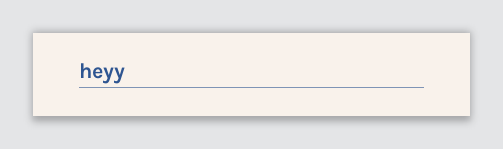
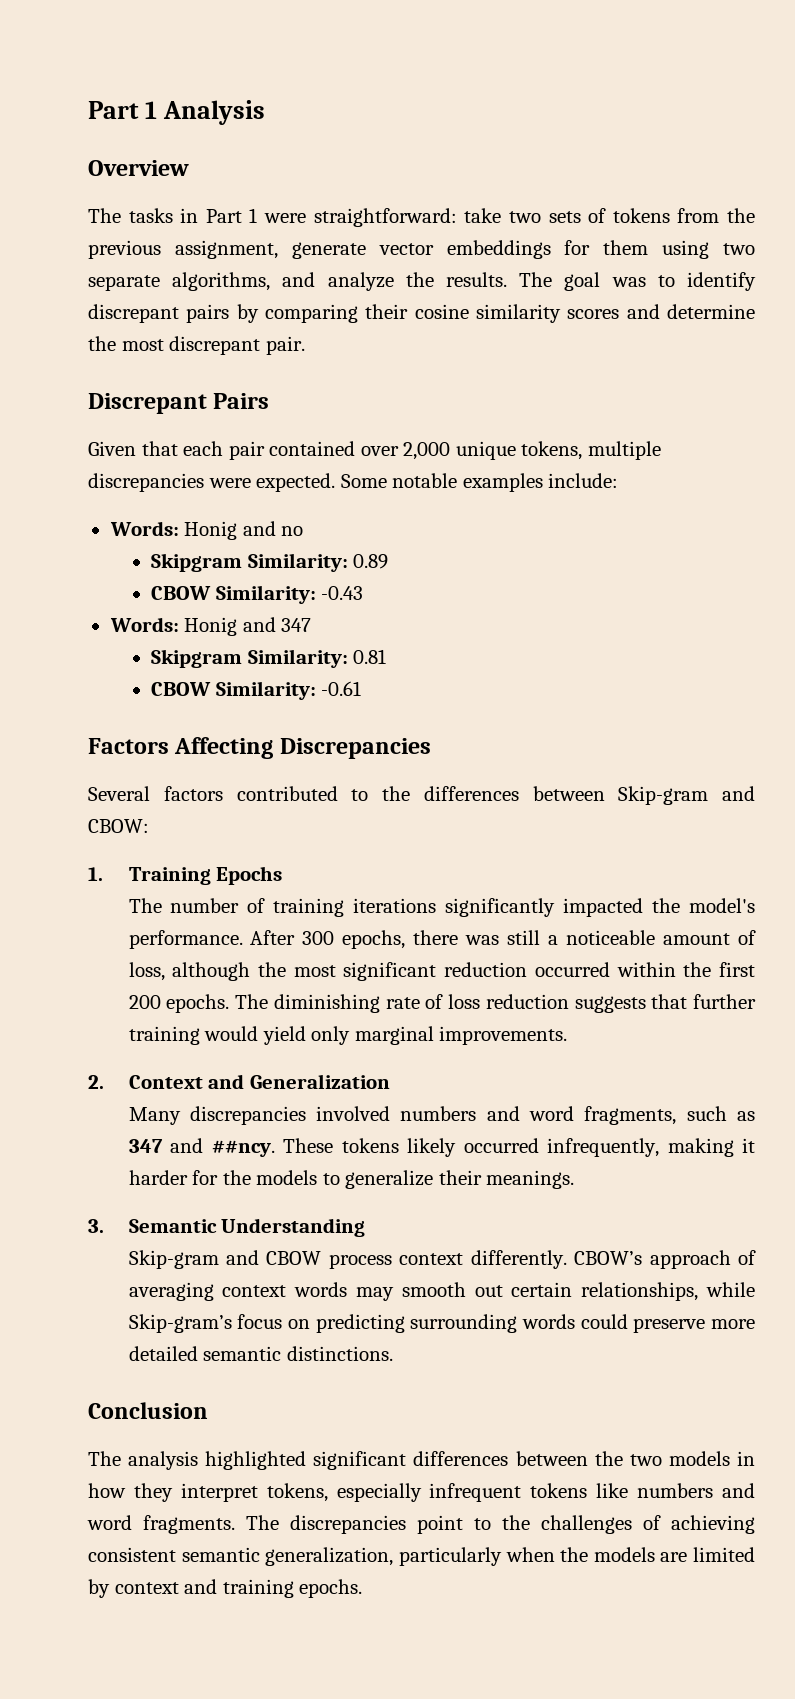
[79,63,125,84] heyy -> [88,100,266,125] [88,160,189,176] [88,208,756,227] [88,240,755,259] [88,272,756,291] [88,304,755,323] [88,336,305,355] [88,393,270,414] [88,441,661,460] [88,473,619,492] [109,521,304,540] [151,553,389,572] [151,585,364,604] [109,617,312,636] [151,649,387,668] [151,681,362,700] [88,737,431,759] [88,786,755,805] [88,819,149,833] [88,866,283,885] [128,898,756,917] [128,930,756,949] [128,962,756,981] [128,994,756,1013] [128,1026,568,1045] [88,1074,390,1089] [128,1106,756,1125] [128,1138,755,1157] [128,1170,575,1189] [88,1218,366,1237] [128,1250,757,1269] [128,1282,756,1301] [128,1314,756,1333] [128,1346,393,1361] [88,1402,208,1419] [88,1451,755,1470] [88,1483,756,1502] [87,1515,755,1534] [88,1547,755,1566] [88,1579,363,1598] Part 1 Analysis // Overview // The tasks in Part 1 were straightforward: take two sets of tokens from the previous assignment, generate vector embeddings for them using two separate algorithms, and analyze the results. The goal was to identify discrepant pairs by comparing their cosine similarity scores and determine the most discrepant pair. // Discrepant Pairs // Given that each pair contained over 2,000 unique tokens, multiple discrepancies were expected. Some notable examples include: // Words: Honig and no // Skipgram Similarity: 0.89 // CBOW Similarity: -0.43 // Words: Honig and 347 // Skipgram Similarity: 0.81 // CBOW Similarity: -0.61 // Factors Affecting Discrepancies // Several factors contributed to the differences between Skip-gram and CBOW: // 1. Training Epochs // The number of training iterations significantly impacted the model's performance. After 300 epochs, there was still a noticeable amount of loss, although the most significant reduction occurred within the first 200 epochs. The diminishing rate of loss reduction suggests that further training would yield only marginal improvements. // 2. Context and Generalization // Many discrepancies involved numbers and word fragments, such as 347 and ##ncy. These tokens likely occurred infrequently, making it harder for the models to generalize their meanings. // 3. Semantic Understanding // Skip-gram and CBOW process context differently. CBOW’s approach of averaging context words may smooth out certain relationships, while Skip-gram’s focus on predicting surrounding words could preserve more detailed semantic distinctions. // Conclusion // The analysis highlighted significant differences between the two models in how they interpret tokens, especially infrequent tokens like numbers and word fragments. The discrepancies point to the challenges of achieving consistent semantic generalization, particularly when the models are limited by context and training epochs.

